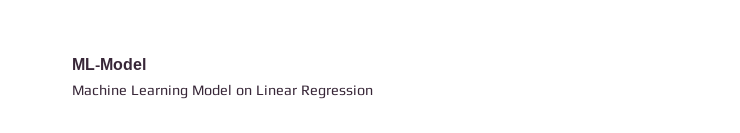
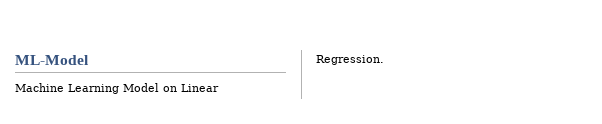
[300,85,373,99] Regression -> [316,55,384,65] Regression.

